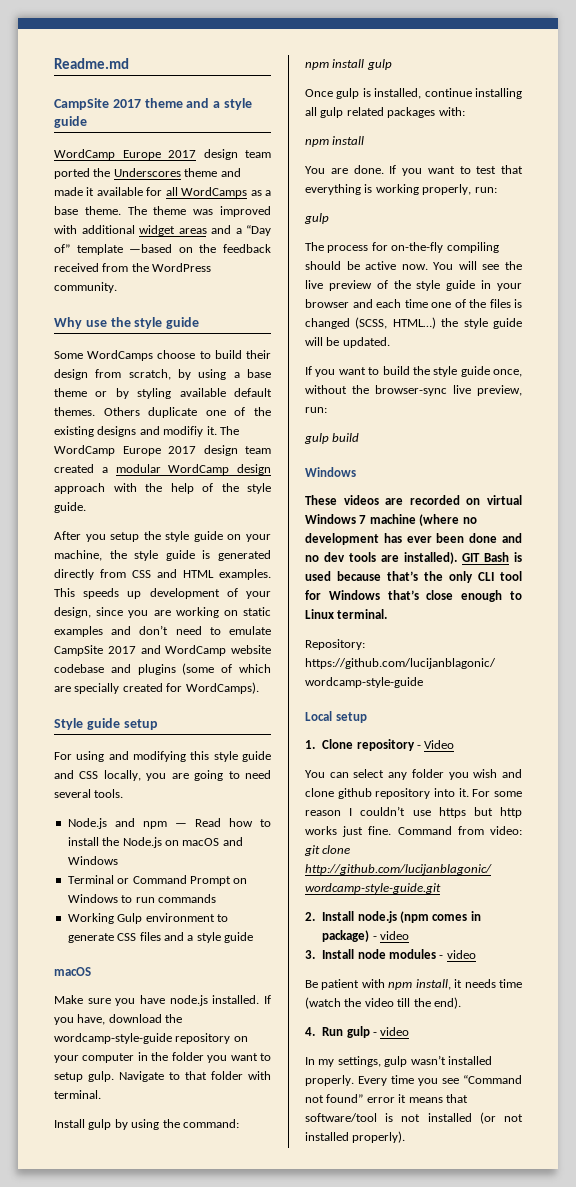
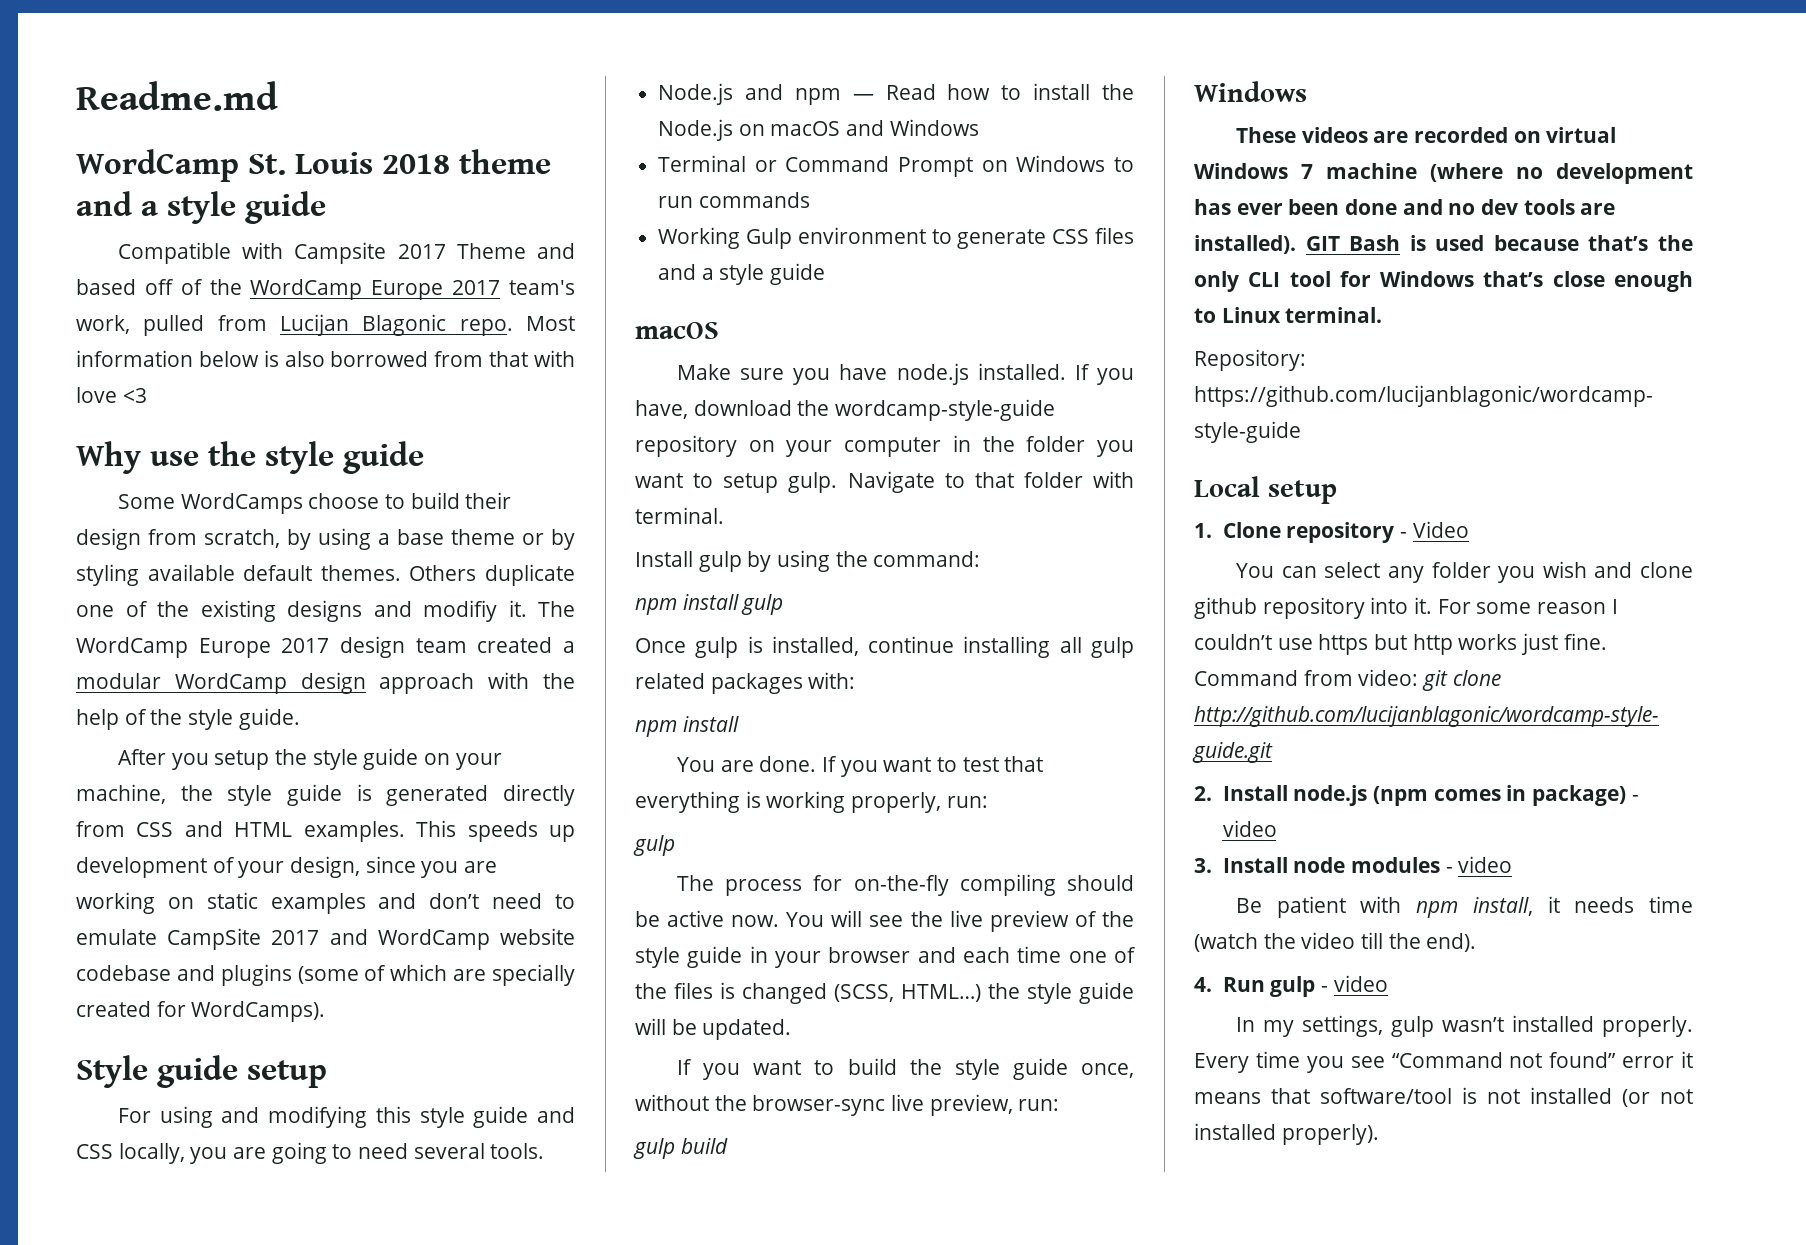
[54,98,141,110] CampSite 2017 -> [76,149,450,182] WordCamp St. Louis 2018
[54,149,271,160] [54,168,241,179] [54,187,271,198] [54,206,271,217] [54,225,271,236] [54,244,271,255] [54,263,212,272] [54,282,117,293] WordCamp Europe 2017 design team ported the Underscores theme and made it available for all WordCamps as a base theme. The theme was improved with additional widget areas and a “Day of” template —based on the feedback received from the WordPress community. -> [118,242,575,264] [76,279,576,300] [76,314,575,336] [76,350,575,367] [76,387,147,403] Compatible with Campsite 2017 Theme and based off of the WordCamp Europe 2017 team's work, pulled from Lucijan Blagonic repo. Most information below is also borrowed from that with love <3

